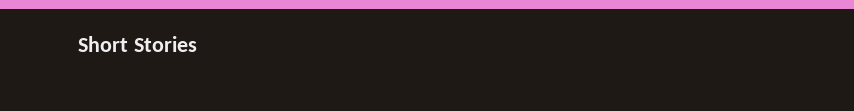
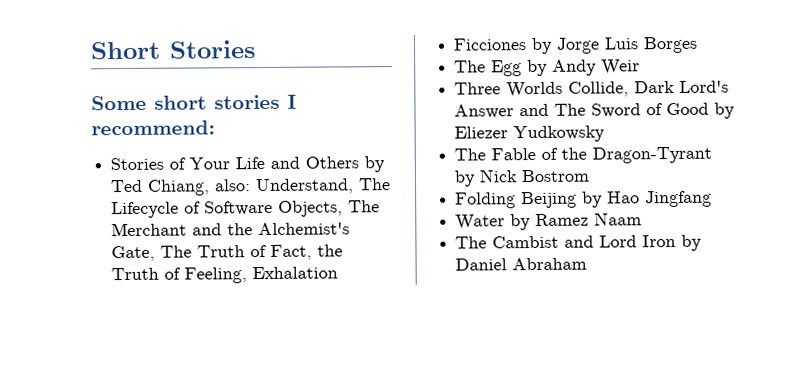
(197, 44) none -> [91,94,297,111] [91,120,215,136] [110,156,386,173] [110,178,392,196] [111,200,381,219] [111,222,351,237] [111,244,344,262] [111,266,339,284] [453,36,699,55] [454,59,641,77] [454,80,730,98] [454,102,736,119] [454,125,606,143] [454,146,713,164] [454,169,590,187] [455,190,713,209] [455,212,643,231] [455,234,703,251] [455,257,588,271] // Some short stories I recommend: // Stories of Your Life and Others by Ted Chiang, also: Understand, The Lifecycle of Software Objects, The Merchant and the Alchemist's Gate, The Truth of Fact, the Truth of Feeling, Exhalation // Ficciones by Jorge Luis Borges // The Egg by Andy Weir // Three Worlds Collide, Dark Lord's Answer and The Sword of Good by Eliezer Yudkowsky // The Fable of the Dragon-Tyrant by Nick Bostrom // Folding Beijing by Hao Jingfang // Water by Ramez Naam // The Cambist and Lord Iron by Daniel Abraham

